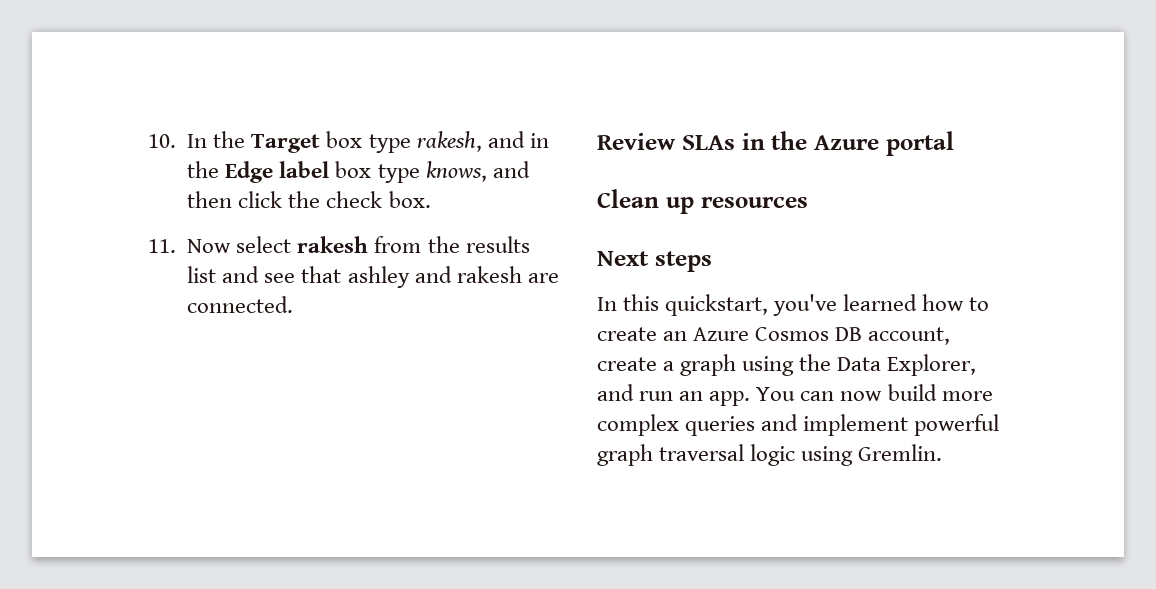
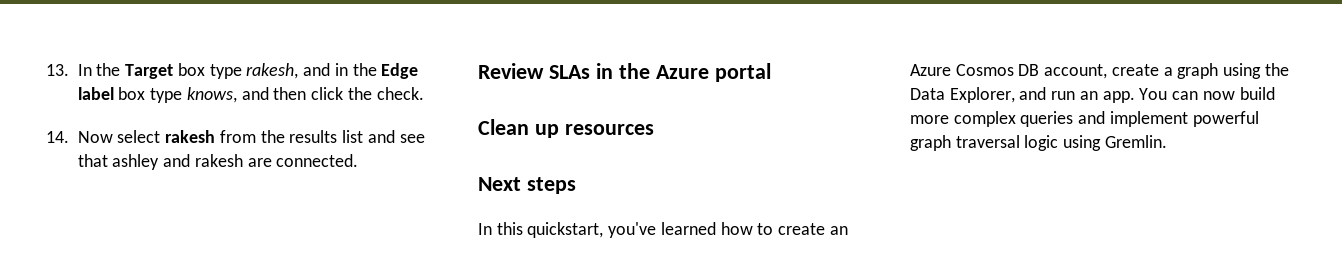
[148,134,176,148] 10. -> [46,64,69,76] 13.
[326,191,431,208] [148,239,176,253] check box. // 11. -> [376,87,424,100] [46,131,69,143] check. // 14.

